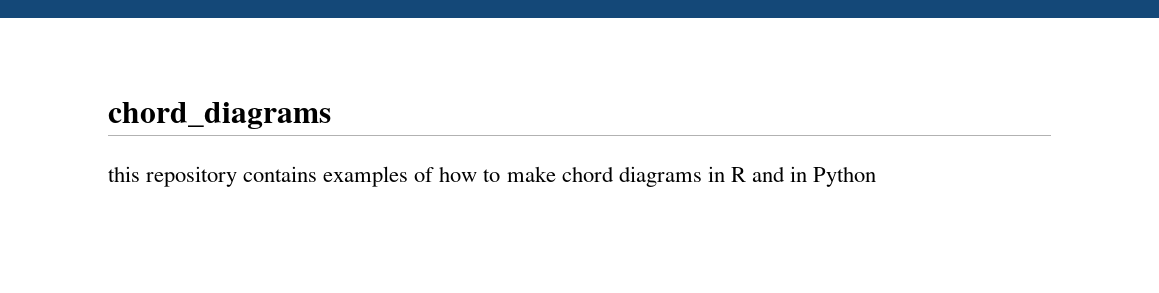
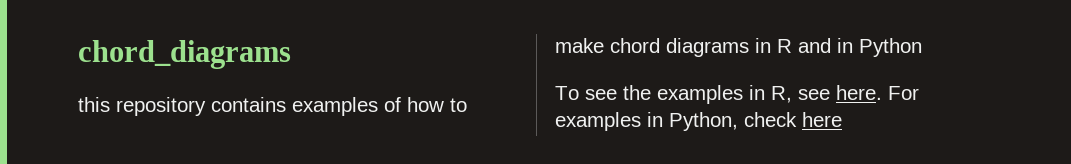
(877, 176) none -> [555,85,919,104] [555,112,842,131] // To see the examples in R, see here. For examples in Python, check here

